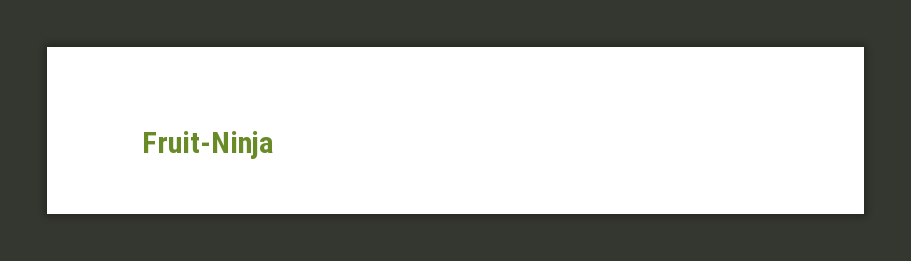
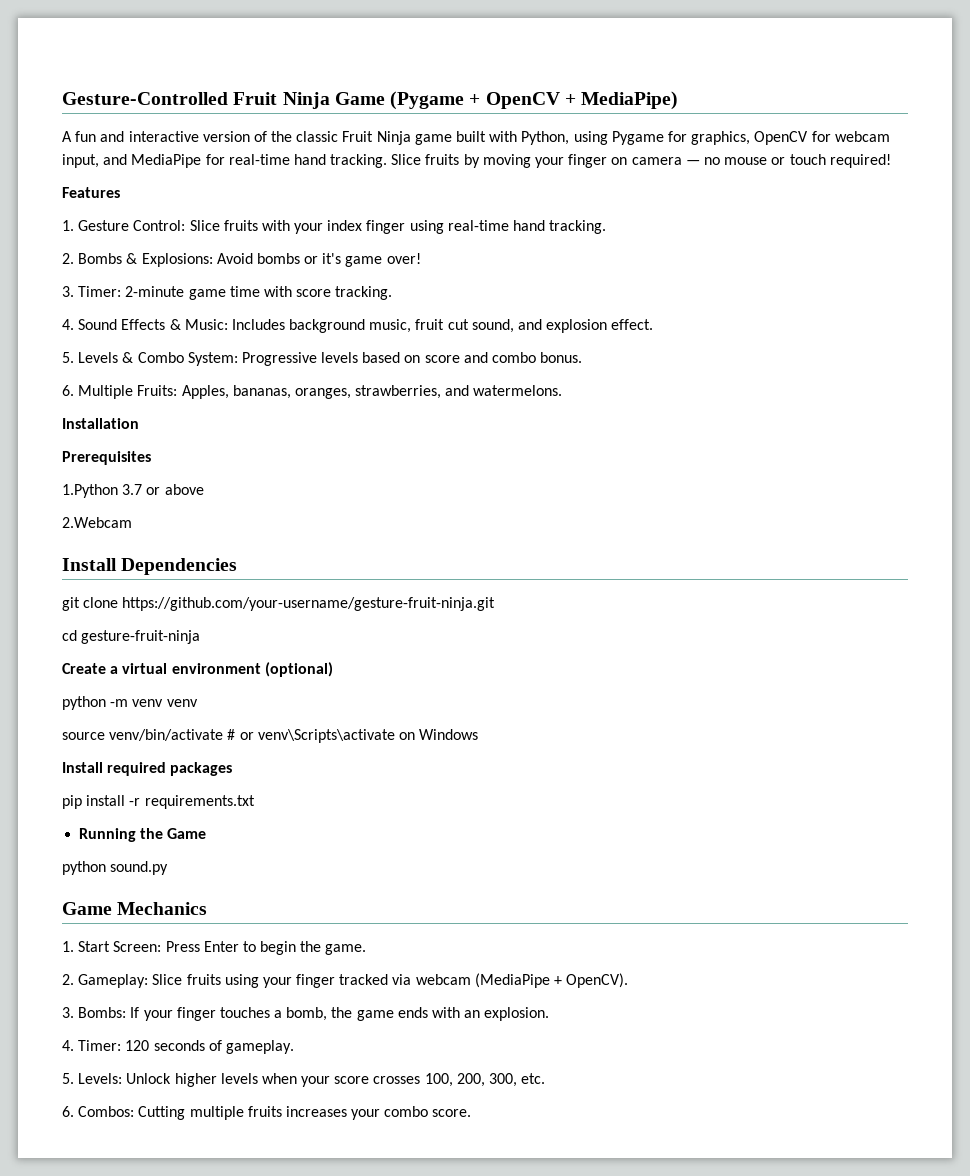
[142,131,273,159] Fruit-Ninja -> [62,91,679,110] [62,131,890,145] [62,154,891,168] [62,187,120,198] [62,220,607,234] [62,253,421,267] [62,286,393,300] [62,319,654,333] [62,352,583,366] [62,385,563,399] [62,418,139,429] [62,451,151,465] [62,484,204,498] [62,517,132,528] [62,558,238,575] [62,597,496,611] [62,630,201,644] [62,662,333,677] [62,696,198,710] [62,729,479,743] [62,762,233,776] [62,795,255,809] [79,828,207,842] [62,861,169,875] [62,902,208,915] [62,941,367,955] [62,973,629,988] [62,1007,550,1021] [62,1040,294,1054] [62,1073,546,1087] [62,1106,472,1120] Gesture-Controlled Fruit Ninja Game (Pygame + OpenCV + MediaPipe) // A fun and interactive version of the classic Fruit Ninja game built with Python, using Pygame for graphics, OpenCV for webcam input, and MediaPipe for real-time hand tracking. Slice fruits by moving your finger on camera — no mouse or touch required! // Features // 1. Gesture Control: Slice fruits with your index finger using real-time hand tracking. // 2. Bombs & Explosions: Avoid bombs or it's game over! // 3. Timer: 2-minute game time with score tracking. // 4. Sound Effects & Music: Includes background music, fruit cut sound, and explosion effect. // 5. Levels & Combo System: Progressive levels based on score and combo bonus. // 6. Multiple Fruits: Apples, bananas, oranges, strawberries, and watermelons. // Installation // Prerequisites // 1.Python 3.7 or above // 2.Webcam // Install Dependencies // git clone https://github.com/your-username/gesture-fruit-ninja.git // cd gesture-fruit-ninja // Create a virtual environment (optional) // python -m venv venv // source venv/bin/activate # or venv\Scripts\activate on Windows // Install required packages // pip install -r requirements.txt // Running the Game // python sound.py // Game Mechanics // 1. Start Screen: Press Enter to begin the game. // 2. Gameplay: Slice fruits using your finger tracked via webcam (MediaPipe + OpenCV). // 3. Bombs: If your finger touches a bomb, the game ends with an explosion. // 4. Timer: 120 seconds of gameplay. // 5. Levels: Unlock higher levels when your score crosses 100, 200, 300, etc. // 6. Combos: Cutting multiple fruits increases your combo score.

